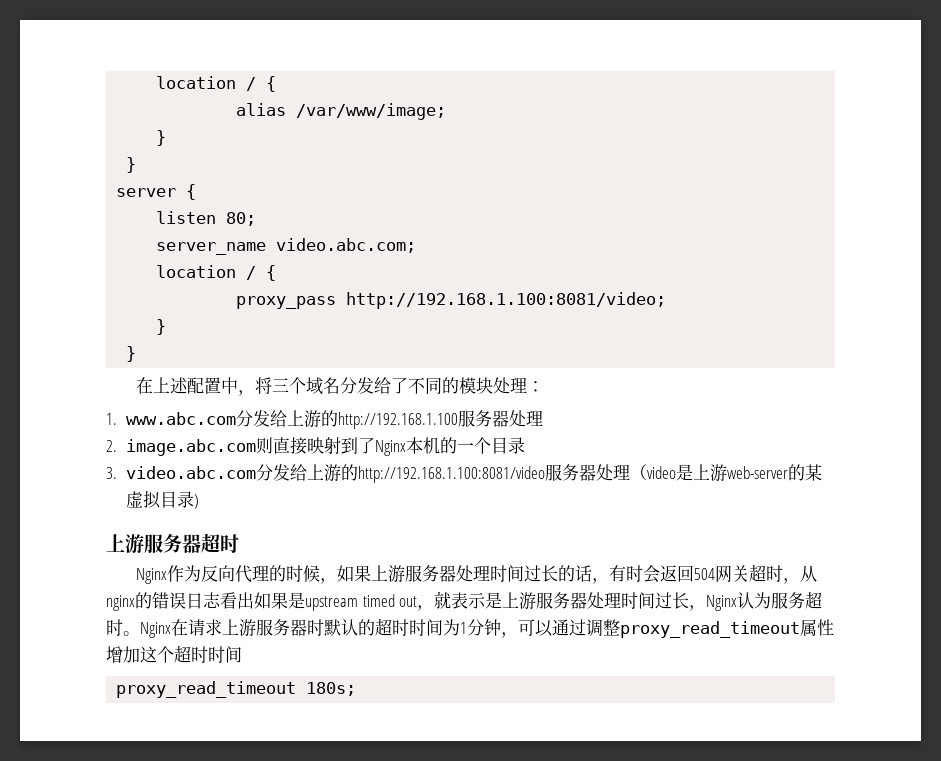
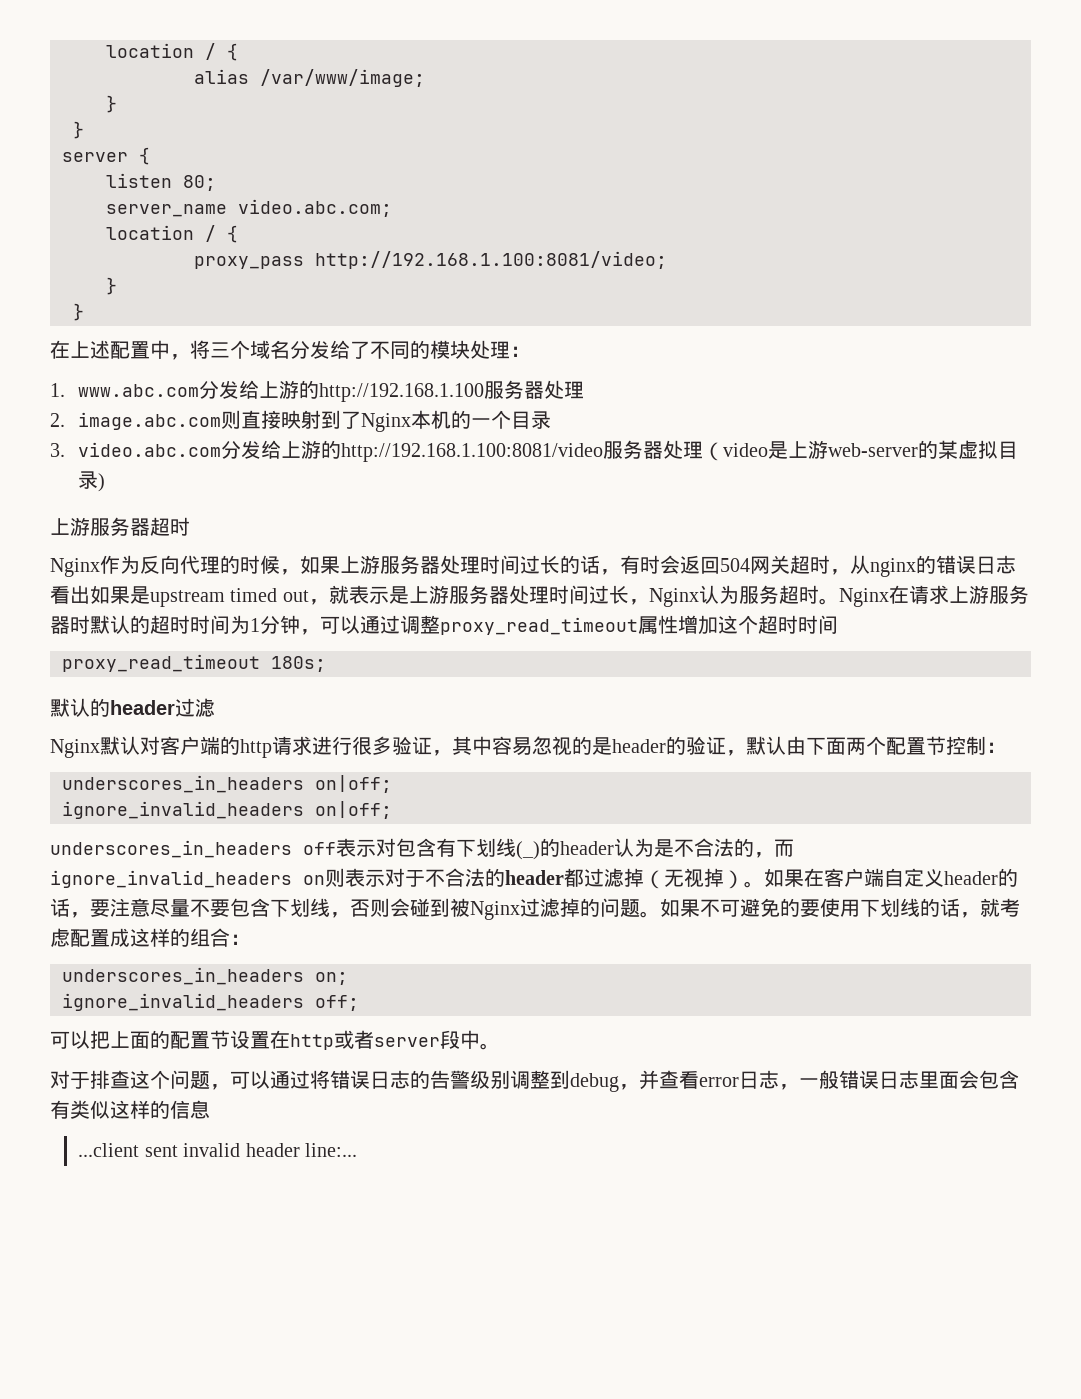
(357, 689) none -> [50,698,215,717] [50,736,1006,758] [62,775,392,793] [62,801,392,819] [50,838,794,860] [50,868,1018,889] [50,898,1020,920] [50,928,250,947] [62,967,348,985] [62,993,359,1011] [50,1030,500,1050] [50,1070,1019,1092] [50,1100,210,1119] [78,1143,358,1157] // 默认的header过滤 // Nginx默认对客户端的http请求进行很多验证，其中容易忽视的是header的验证，默认由下面两个配置节控制： // underscores_in_headers on|off; // ignore_invalid_headers on|off; // underscores_in_headers off表示对包含有下划线(_)的header认为是不合法的，而ignore_invalid_headers on则表示对于不合法的header都过滤掉（无视掉）。如果在客户端自定义header的话，要注意尽量不要包含下划线，否则会碰到被Nginx过滤掉的问题。如果不可避免的要使用下划线的话，就考虑配置成这样的组合： // underscores_in_headers on; // ignore_invalid_headers off; // 可以把上面的配置节设置在http或者server段中。 // 对于排查这个问题，可以通过将错误日志的告警级别调整到debug，并查看error日志，一般错误日志里面会包含有类似这样的信息 // ...client sent invalid header line:...

